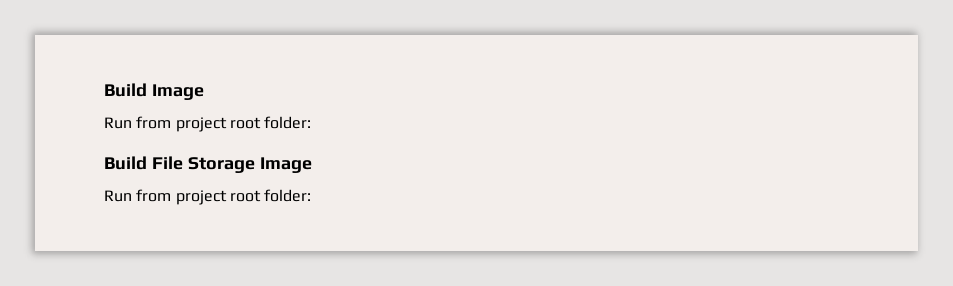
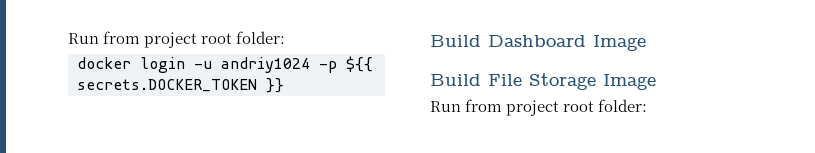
[104,83,204,100] [104,116,312,132] Build Image // Run from project root folder: -> [68,31,286,48] [77,56,373,73] [77,78,284,93] [430,35,646,51] Run from project root folder: // docker login -u andriy1024 -p ${{ secrets.DOCKER_TOKEN }} // Build Dashboard Image

